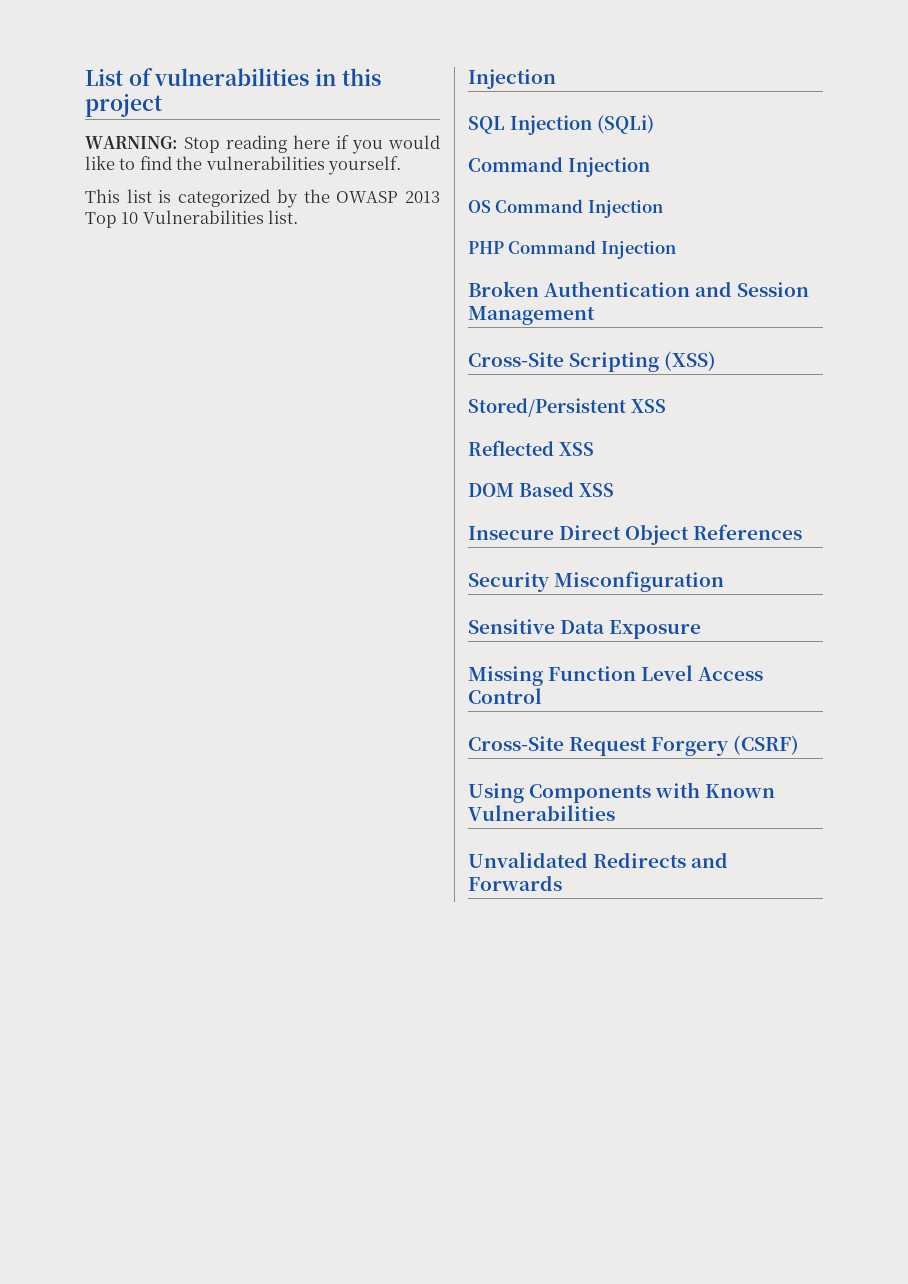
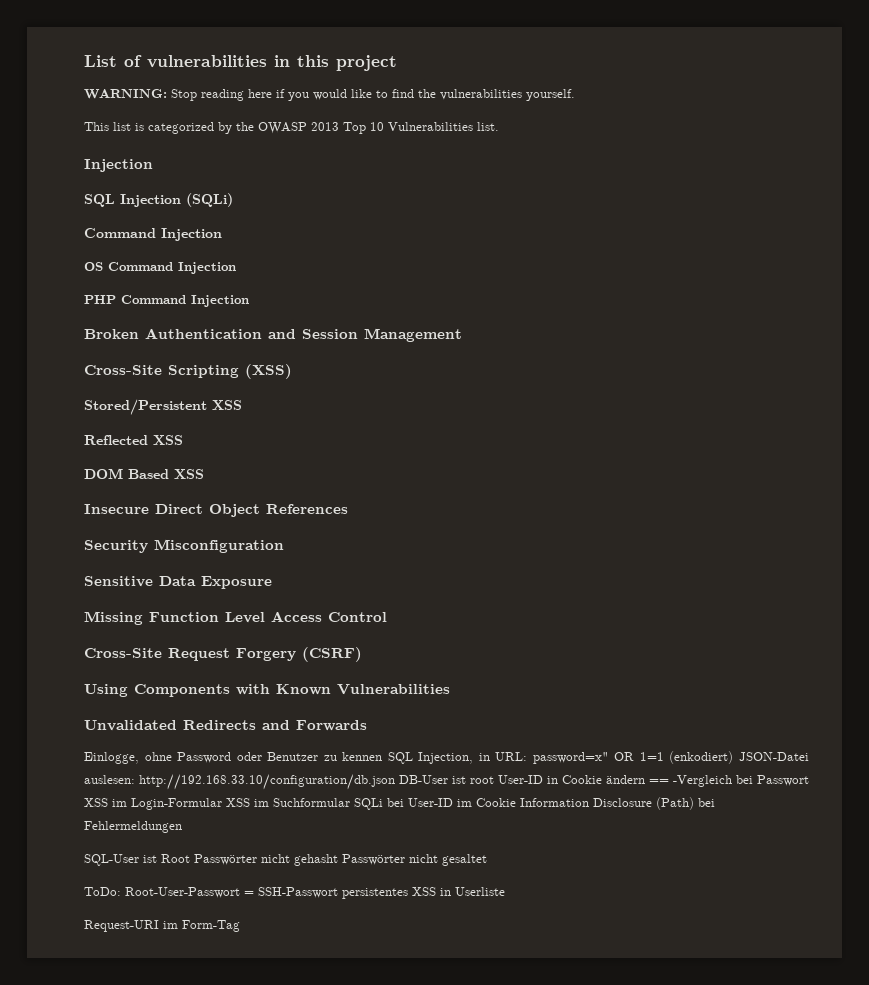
(562, 883) none -> [84,751,809,764] [84,774,809,790] [84,797,715,810] [84,821,182,833] [84,854,487,866] [84,887,505,899] [84,920,240,932] // Einlogge, ohne Password oder Benutzer zu kennen SQL Injection, in URL: password=x" OR 1=1 (enkodiert) JSON-Datei auslesen: http://192.168.33.10/configuration/db.json DB-User ist root User-ID in Cookie ändern == -Vergleich bei Passwort XSS im Login-Formular XSS im Suchformular SQLi bei User-ID im Cookie Information Disclosure (Path) bei Fehlermeldungen // SQL-User ist Root Passwörter nicht gehasht Passwörter nicht gesaltet // ToDo: Root-User-Passwort = SSH-Passwort persistentes XSS in Userliste // Request-URI im Form-Tag

